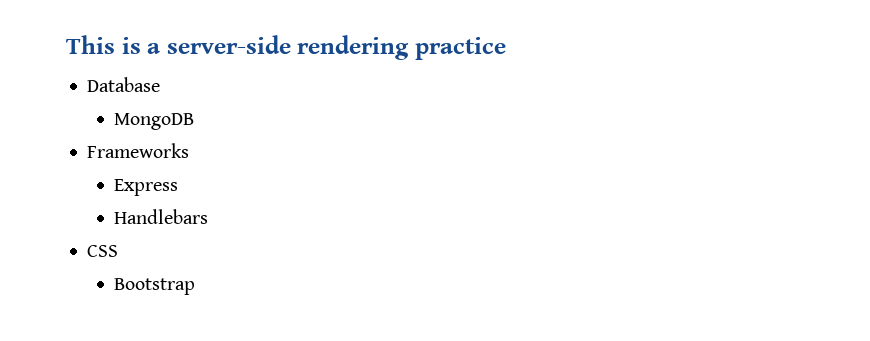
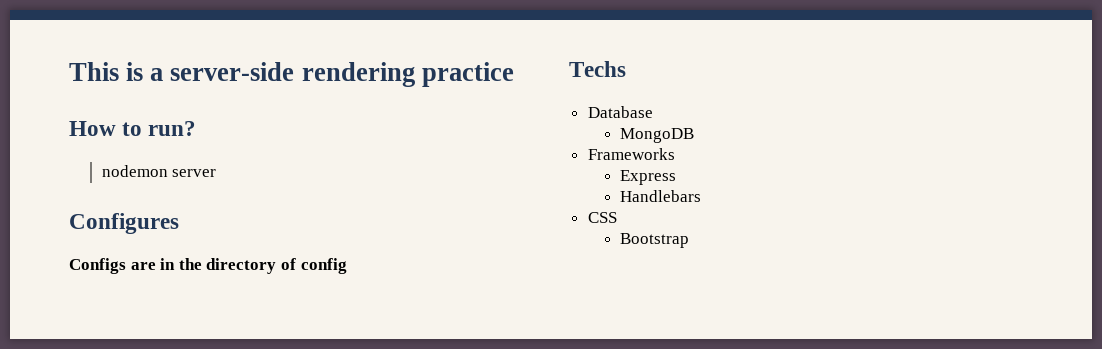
(507, 48) none -> [69,121,197,136] [101,165,217,177] [69,213,179,234] [69,258,347,274] [569,61,626,77] // How to run? // nodemon server // Configures // Configs are in the directory of config // Techs

